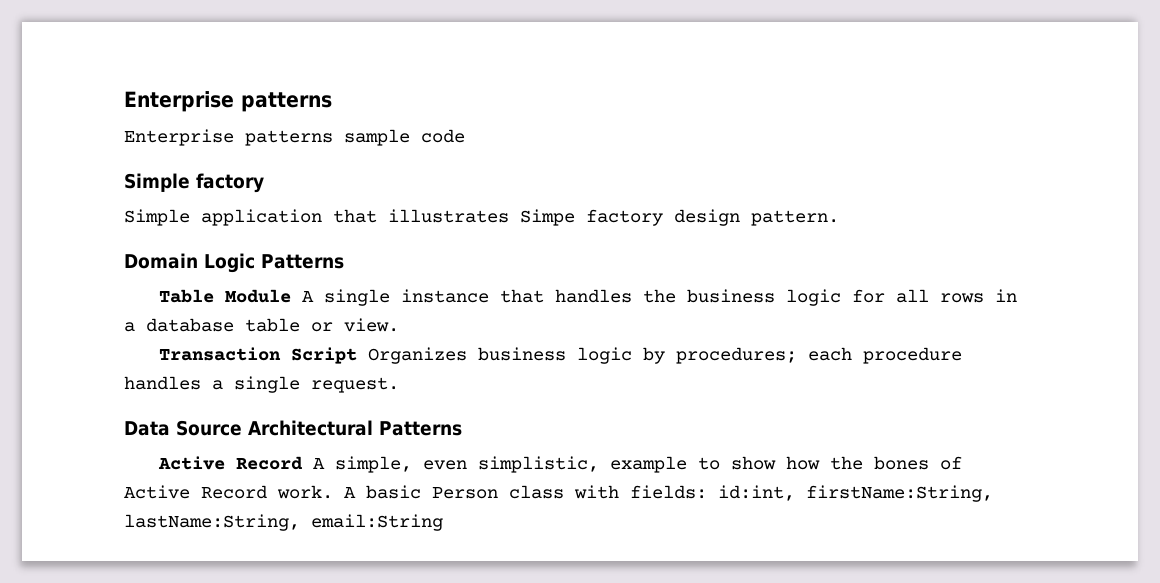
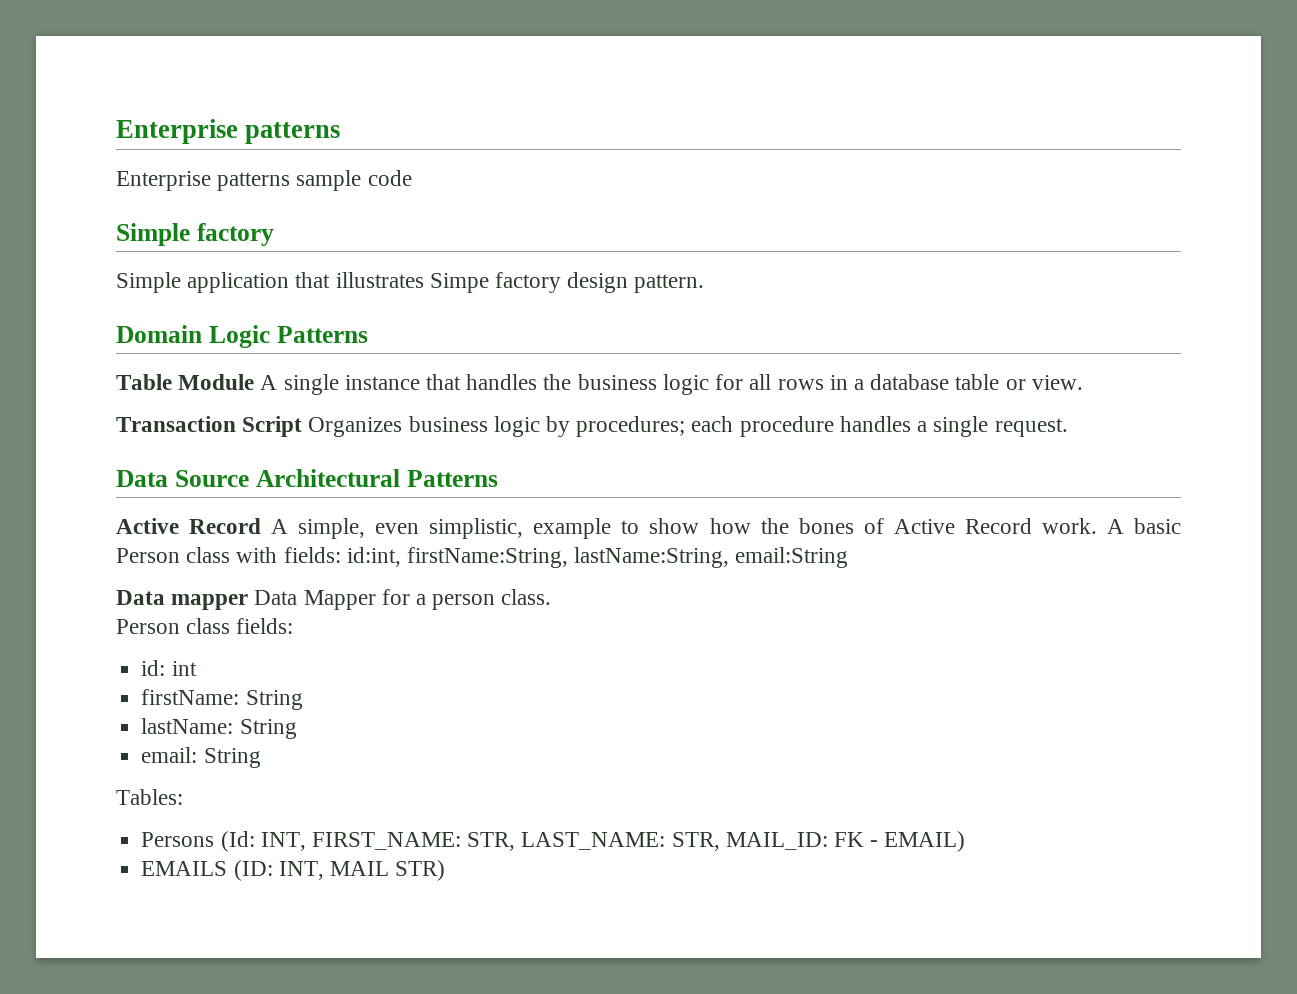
(443, 522) none -> [116,589,552,610] [116,618,294,634] [141,660,197,676] [141,689,303,710] [141,718,297,739] [141,747,261,768] [116,789,183,805] [141,831,966,852] [141,860,446,881] // Data mapper Data Mapper for a person class. // Person class fields: // id: int // firstName: String // lastName: String // email: String // Tables: // Persons (Id: INT, FIRST_NAME: STR, LAST_NAME: STR, MAIL_ID: FK - EMAIL) // EMAILS (ID: INT, MAIL STR)

